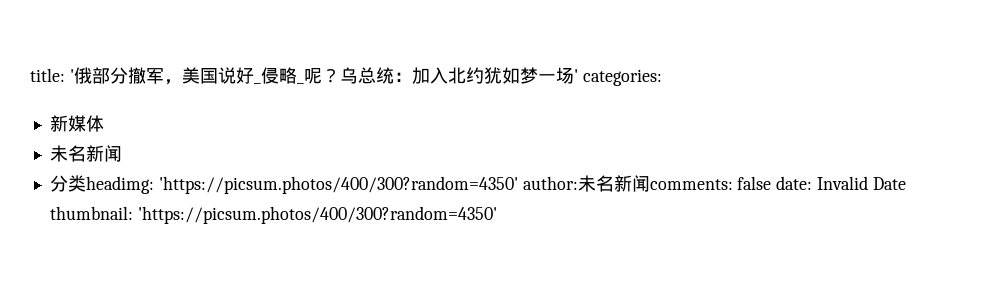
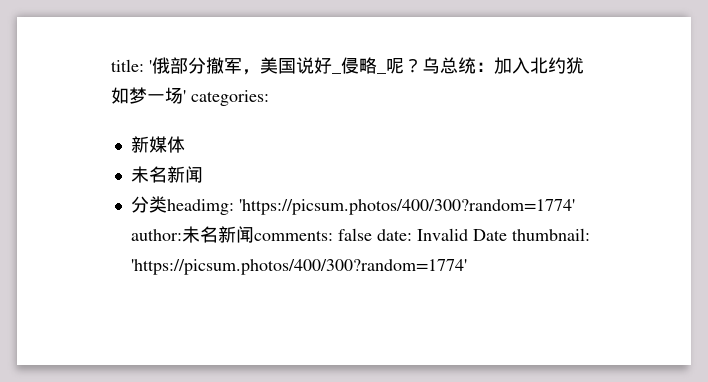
[158,176,518,194] 'https://picsum.photos/400/300?random=4350' -> [238,199,575,215] 'https://picsum.photos/400/300?random=1774'
[137,206,497,224] 'https://picsum.photos/400/300?random=4350' -> [130,259,467,275] 'https://picsum.photos/400/300?random=1774'

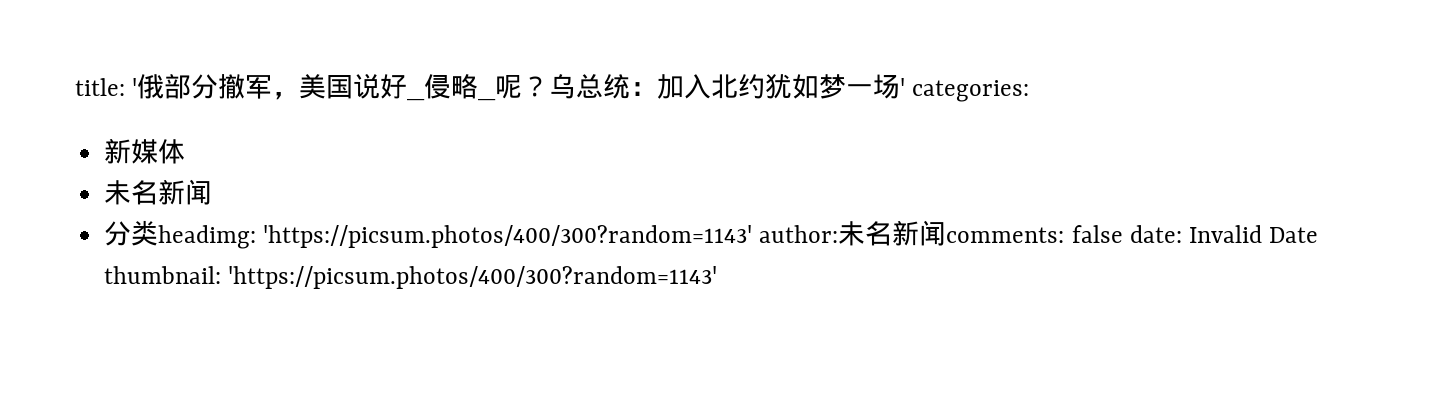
[238,199,575,215] 'https://picsum.photos/400/300?random=1774' -> [263,225,753,248] 'https://picsum.photos/400/300?random=1143'
[130,259,467,275] 'https://picsum.photos/400/300?random=1774' -> [228,266,718,289] 'https://picsum.photos/400/300?random=1143'

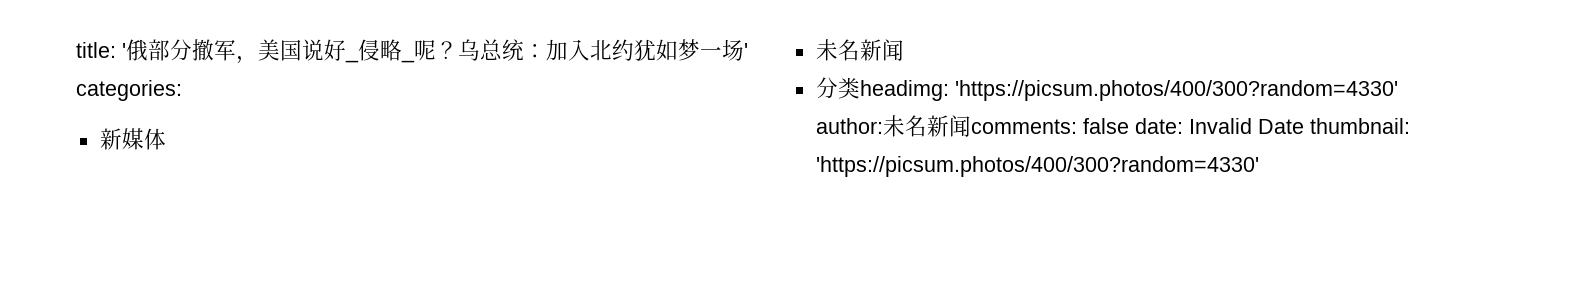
[263,225,753,248] 'https://picsum.photos/400/300?random=1143' -> [954,80,1398,101] 'https://picsum.photos/400/300?random=4330'
[228,266,718,289] 'https://picsum.photos/400/300?random=1143' -> [815,156,1259,177] 'https://picsum.photos/400/300?random=4330'

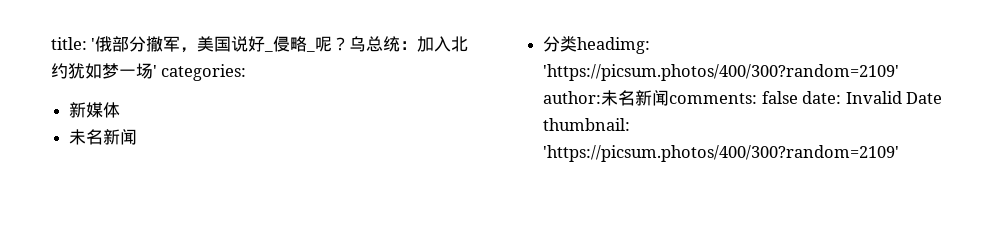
[954,80,1398,101] 'https://picsum.photos/400/300?random=4330' -> [543,64,900,81] 'https://picsum.photos/400/300?random=2109'
[815,156,1259,177] 'https://picsum.photos/400/300?random=4330' -> [543,145,900,162] 'https://picsum.photos/400/300?random=2109'

